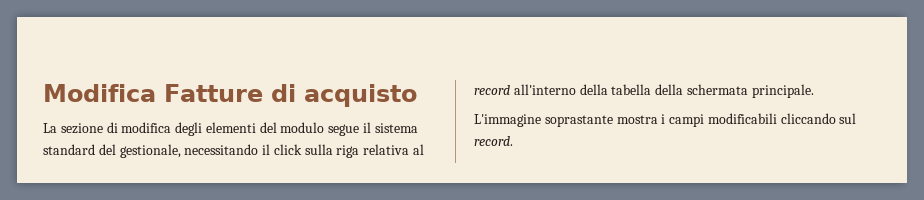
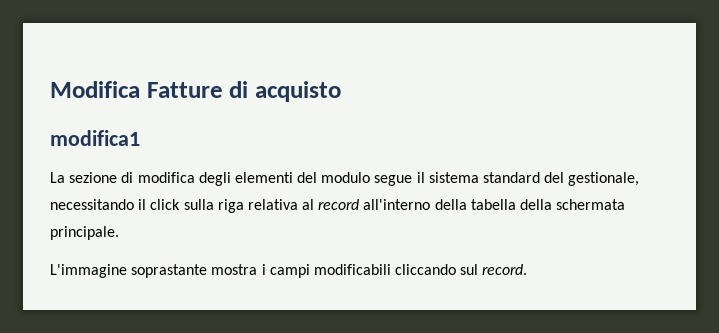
(417, 95) none -> [50,130,140,146] // modifica1

